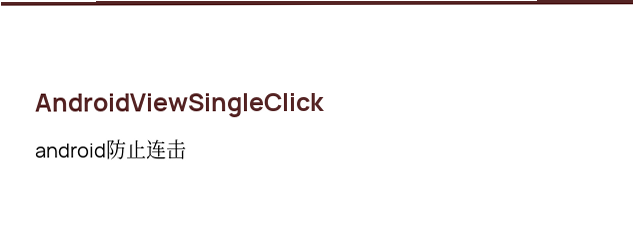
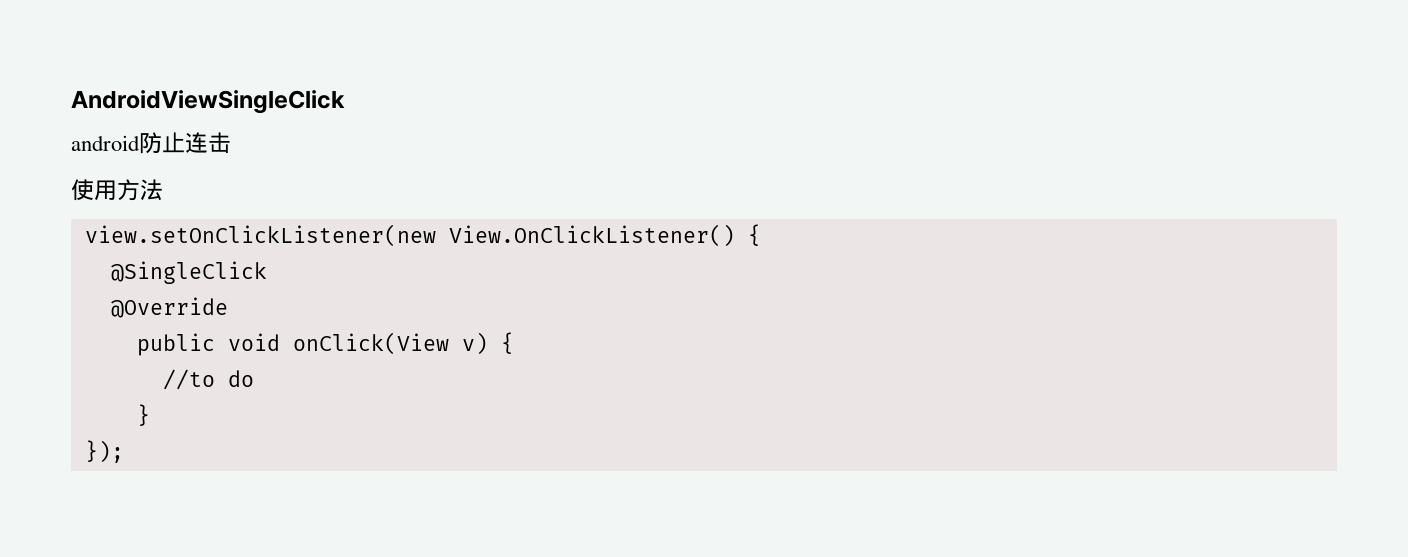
(187, 149) none -> [71,179,163,201] [84,224,761,247] [110,261,267,284] [110,297,228,318] [136,332,514,356] [162,369,254,390] [136,404,150,426] [84,440,124,463] // 使用方法 // view.setOnClickListener(new View.OnClickListener() { // @SingleClick // @Override // public void onClick(View v) { // //to do // } // });

